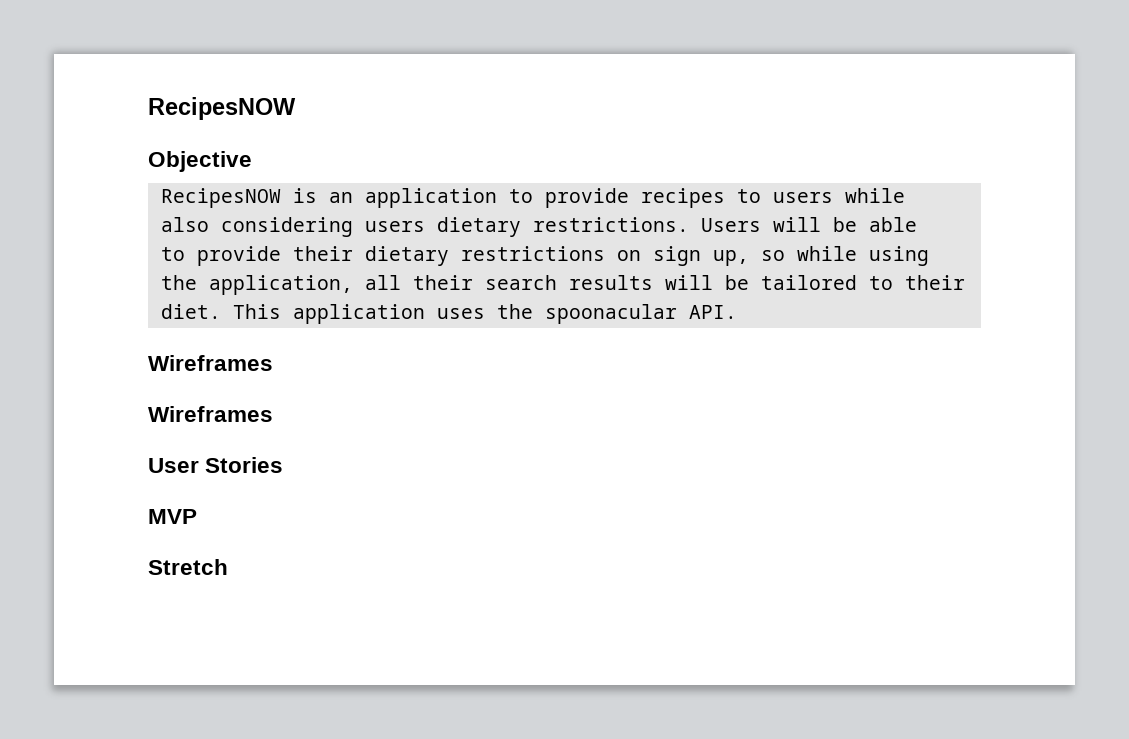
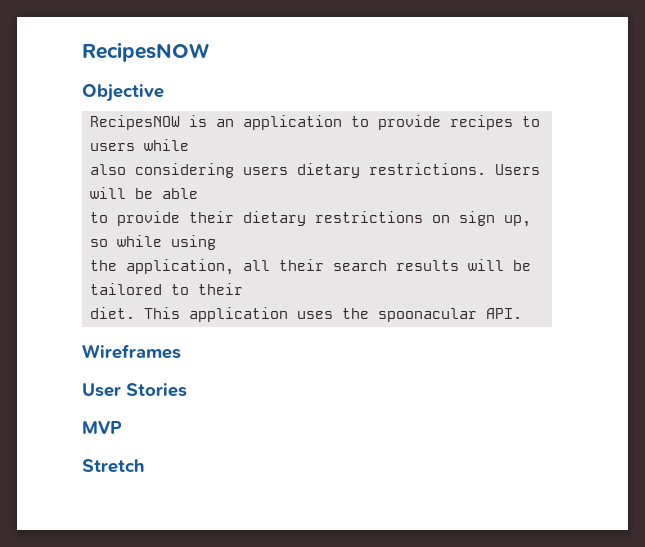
[148,406,273,422] // Wireframes -> (181, 351) none

